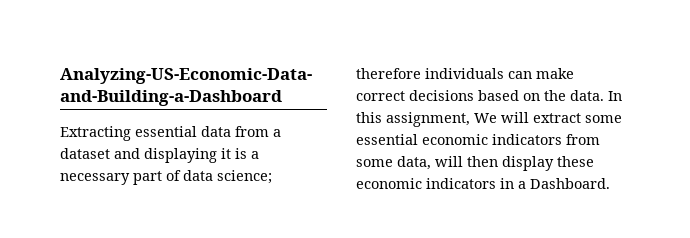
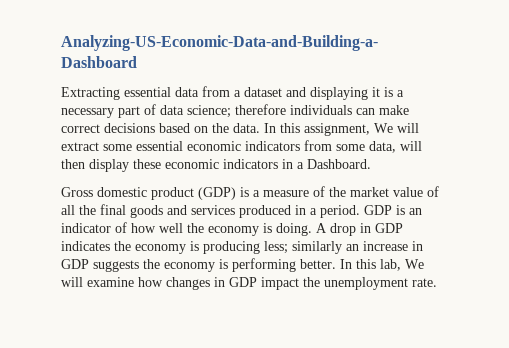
(610, 183) none -> [61,186,439,200] [61,204,422,218] [61,222,403,236] [61,241,423,254] [61,258,424,272] [61,277,437,290] // Gross domestic product (GDP) is a measure of the market value of all the final goods and services produced in a period. GDP is an indicator of how well the economy is doing. A drop in GDP indicates the economy is producing less; similarly an increase in GDP suggests the economy is performing better. In this lab, We will examine how changes in GDP impact the unemployment rate.

